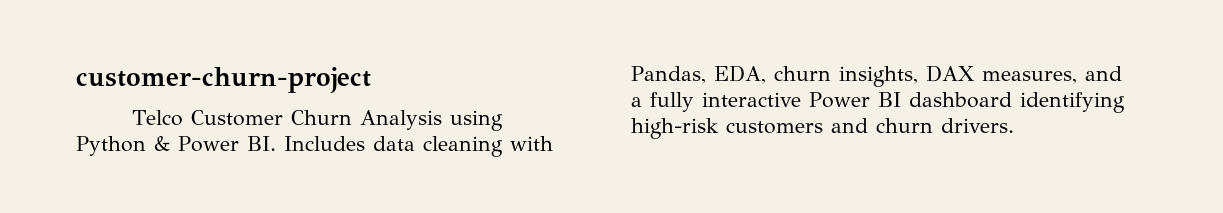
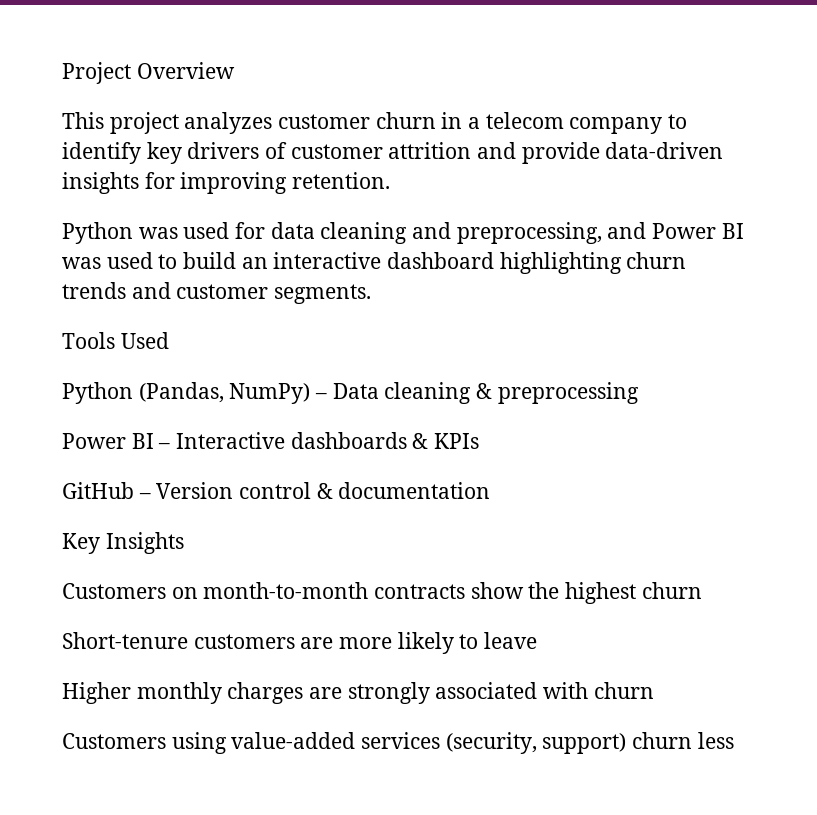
[76,67,371,93] [131,110,503,131] [76,136,553,157] [631,65,1122,87] [631,92,1125,113] [631,118,1014,139] customer-churn-project // Telco Customer Churn Analysis using Python & Power BI. Includes data cleaning with Pandas, EDA, churn insights, DAX measures, and a fully interactive Power BI dashboard identifying high-risk customers and churn drivers. -> [62,62,235,84] [62,112,688,134] [62,142,724,164] [62,172,391,194] [62,222,744,244] [62,252,687,274] [62,282,372,304] [62,332,169,349] [62,382,639,404] [62,432,480,449] [62,482,491,499] [62,532,184,554] [62,582,702,604] [62,632,538,654] [62,682,654,704] [62,732,734,754] Project Overview // This project analyzes customer churn in a telecom company to identify key drivers of customer attrition and provide data-driven insights for improving retention. // Python was used for data cleaning and preprocessing, and Power BI was used to build an interactive dashboard highlighting churn trends and customer segments. // Tools Used // Python (Pandas, NumPy) – Data cleaning & preprocessing // Power BI – Interactive dashboards & KPIs // GitHub – Version control & documentation // Key Insights // Customers on month-to-month contracts show the highest churn // Short-tenure customers are more likely to leave // Higher monthly charges are strongly associated with churn // Customers using value-added services (security, support) churn less

